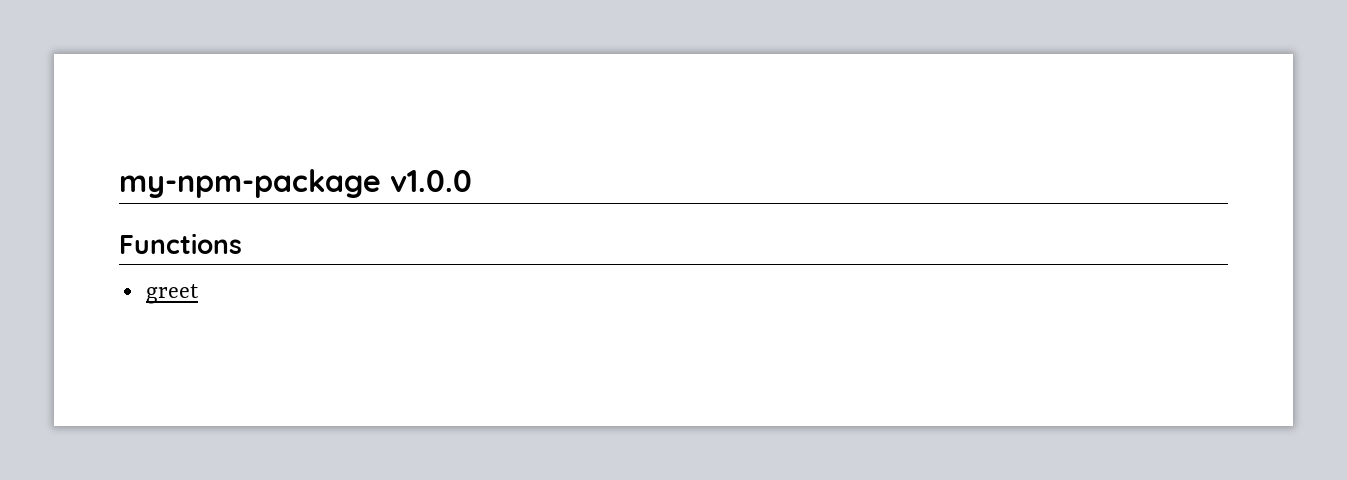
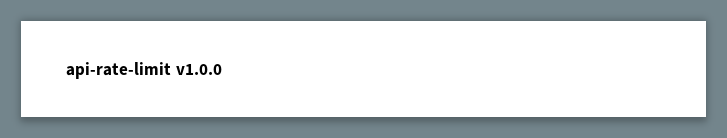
[119,169,381,198] my-npm-package -> [66,62,171,79] api-rate-limit
[119,233,242,254] [145,284,199,304] // Functions // greet -> (222, 69) none

